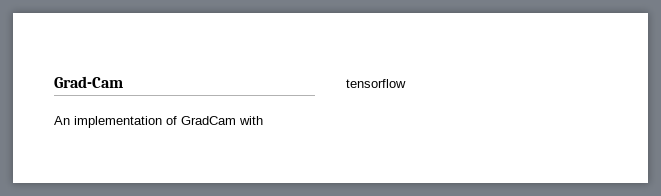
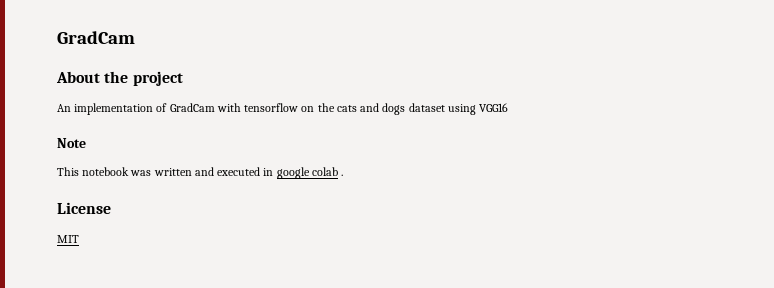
[54,76,123,88] Grad-Cam -> [57,31,135,44] [56,71,183,86] GradCam // About the project
(406, 83) none -> [301,103,509,115] [57,138,86,148] [57,167,344,179] [57,202,111,214] [57,235,79,243] on the cats and dogs dataset using VGG16 // Note // This notebook was written and executed in google colab . // License // MIT

